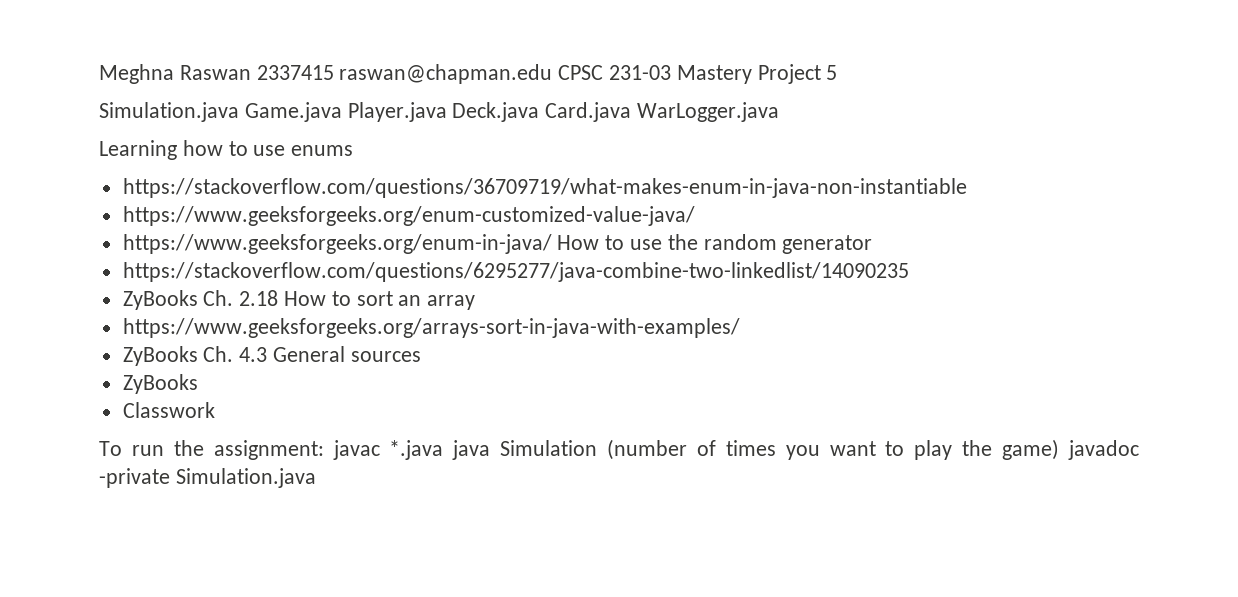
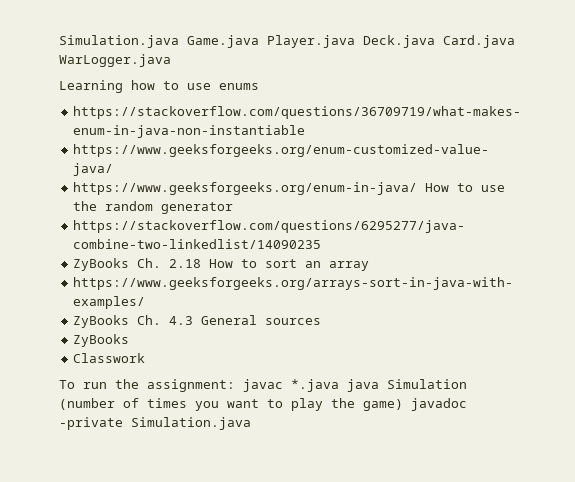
[99,64,838,84] Meghna Raswan 2337415 raswan@chapman.edu CPSC 231-03 Mastery Project 5 // -> (59, 41) none

